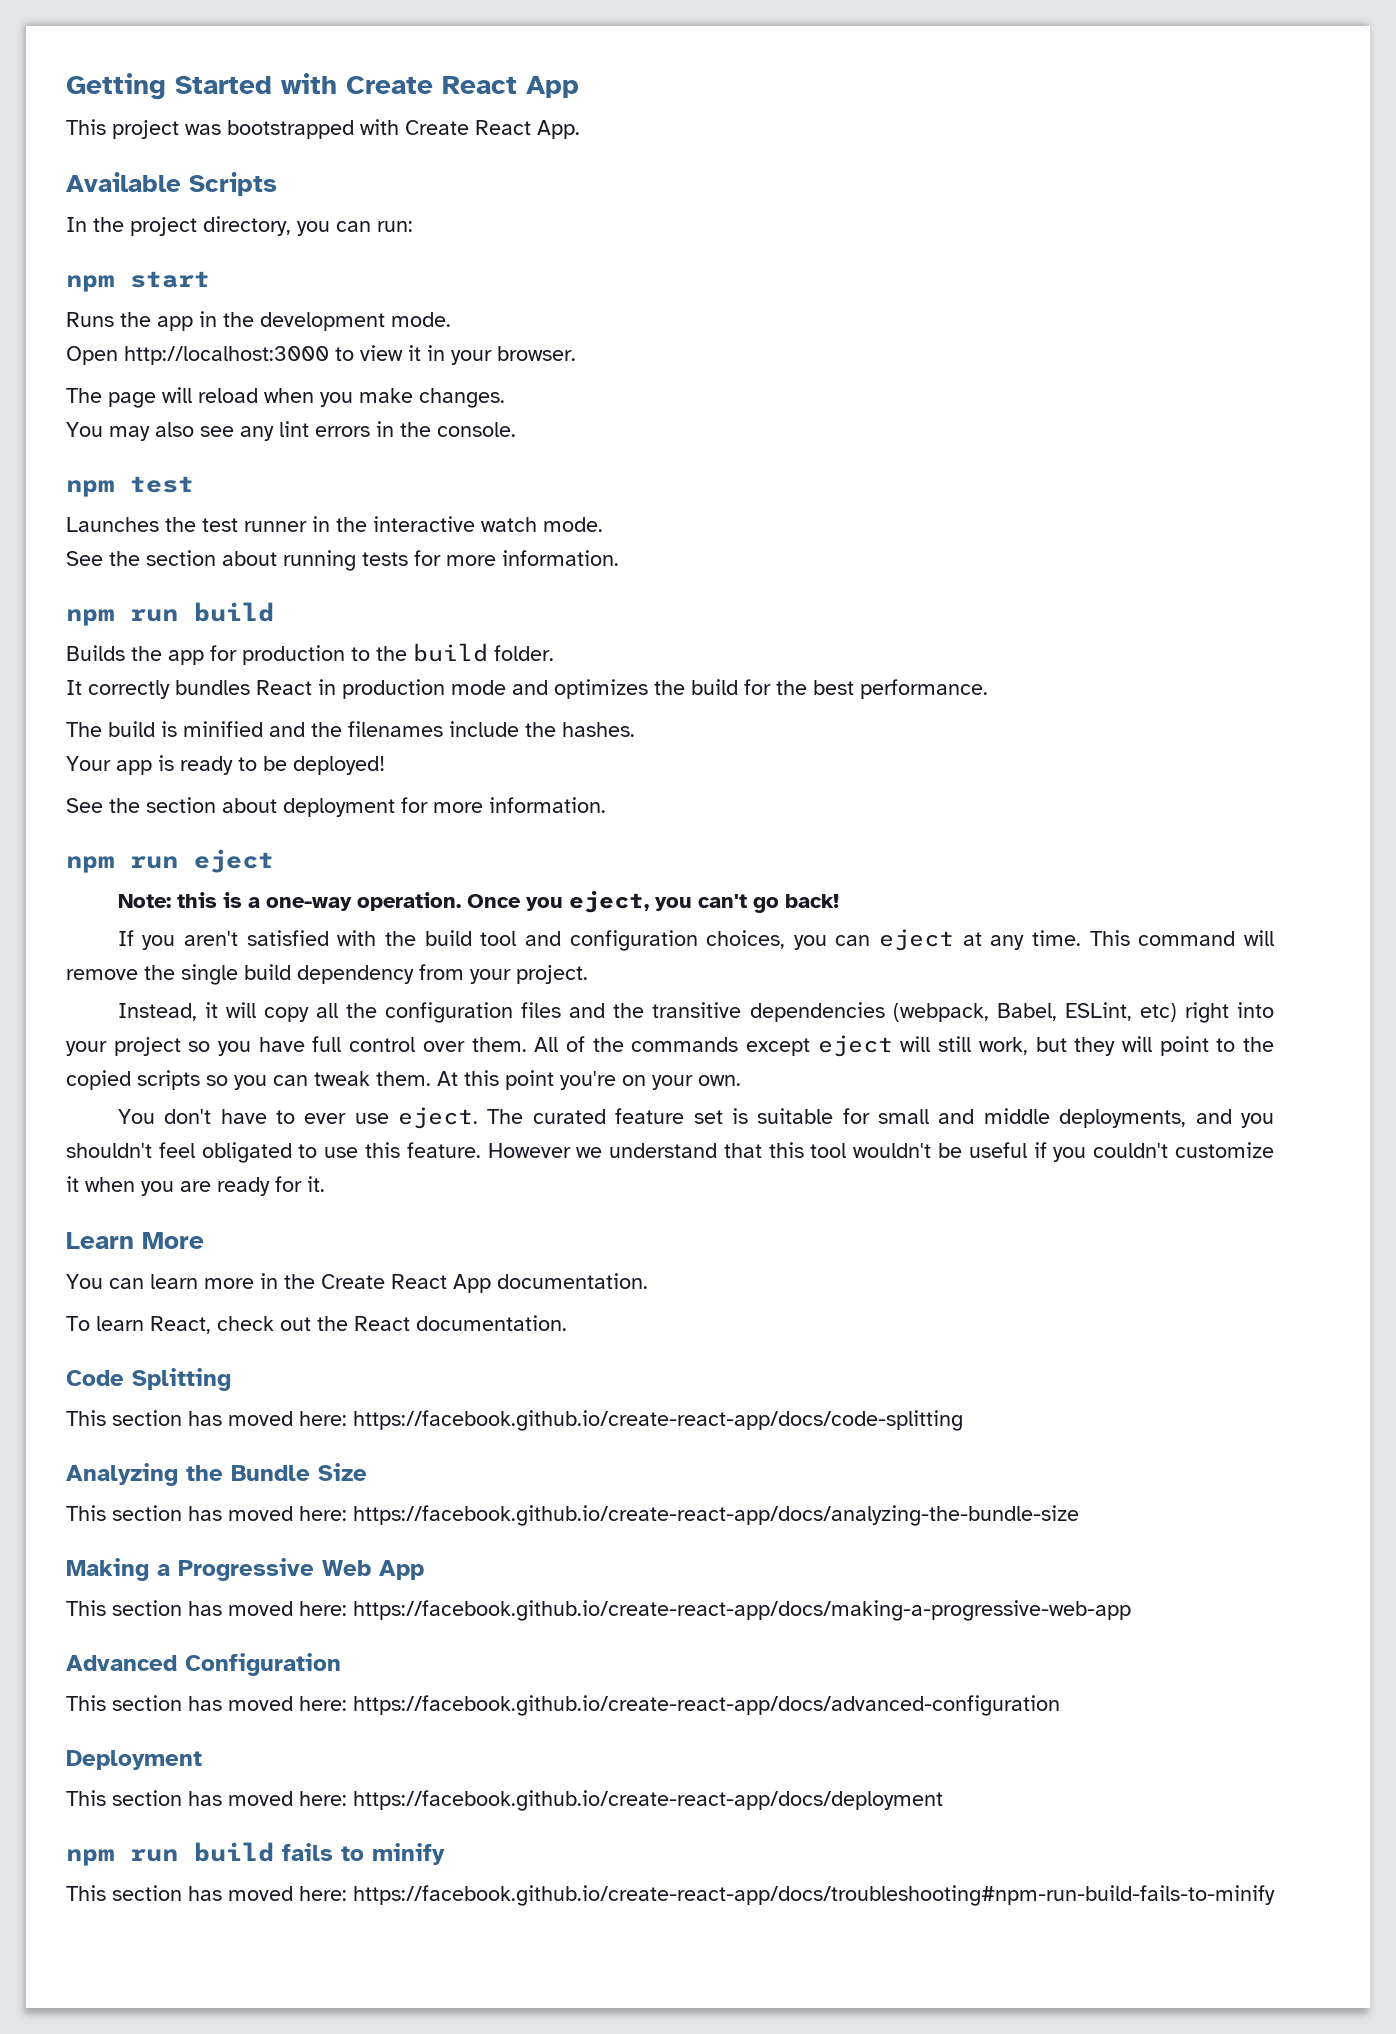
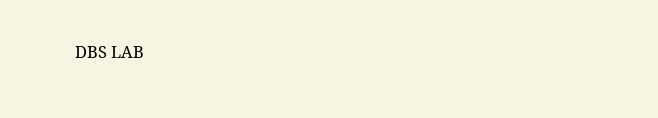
[66,73,579,100] [66,119,580,139] [66,172,277,196] [66,216,413,236] [66,271,210,292] [66,311,451,331] [66,345,576,365] [66,387,505,408] [66,421,516,441] [66,476,194,497] [66,516,603,532] [66,550,619,571] [66,602,274,626] [66,643,554,665] [66,679,988,699] [66,721,635,737] [66,755,385,775] [66,797,606,817] [66,849,274,873] [117,890,839,913] [117,929,1274,951] [66,964,588,985] [117,1002,1274,1023] [66,1035,1274,1057] [66,1070,741,1090] [117,1107,1274,1129] [66,1142,1274,1163] [66,1176,325,1196] [66,1232,204,1249] [66,1273,648,1293] [66,1315,567,1334] [66,1368,231,1391] [66,1410,963,1431] [66,1463,367,1486] [66,1505,1079,1526] [66,1558,424,1581] [66,1600,1131,1621] [66,1653,341,1676] [66,1695,1060,1716] [66,1750,202,1770] [66,1790,943,1811] [66,1842,445,1866] [66,1885,1275,1906] Getting Started with Create React App // This project was bootstrapped with Create React App. // Available Scripts // In the project directory, you can run: // npm start // Runs the app in the development mode. // Open http://localhost:3000 to view it in your browser. // The page will reload when you make changes. // You may also see any lint errors in the console. // npm test // Launches the test runner in the interactive watch mode. // See the section about running tests for more information. // npm run build // Builds the app for production to the build folder. // It correctly bundles React in production mode and optimizes the build for the best performance. // The build is minified and the filenames include the hashes. // Your app is ready to be deployed! // See the section about deployment for more information. // npm run eject // Note: this is a one-way operation. Once you eject, you can't go back! // If you aren't satisfied with the build tool and configuration choices, you can eject at any time. This command will remove the single build dependency from your project. // Instead, it will copy all the configuration files and the transitive dependencies (webpack, Babel, ESLint, etc) right into your project so you have full control over them. All of the commands except eject will still work, but they will point to the copied scripts so you can tweak them. At this point you're on your own. // You don't have to ever use eject. The curated feature set is suitable for small and middle deployments, and you shouldn't feel obligated to use this feature. However we understand that this tool wouldn't be useful if you couldn't customize it when you are ready for it. // Learn More // You can learn more in the Create React App documentation. // To learn React, check out the React documentation. // Code Splitting // This section has moved here: https://facebook.github.io/create-react-app/docs/code-splitting // Analyzing the Bundle Size // This section has moved here: https://facebook.github.io/create-react-app/docs/analyzing-the-bundle-size // Making a Progressive Web App // This section has moved here: https://facebook.github.io/create-react-app/docs/making-a-progressive-web-app // Advanced Configuration // This section has moved here: https://facebook.github.io/create-react-app/docs/advanced-configuration // Deployment // This section has moved here: https://facebook.github.io/create-react-app/docs/deployment // npm run build fails to minify // This section has moved here: https://facebook.github.io/create-react-app/docs/troubleshooting#npm-run-build-fails-to-minify -> [75,46,145,58] DBS LAB

